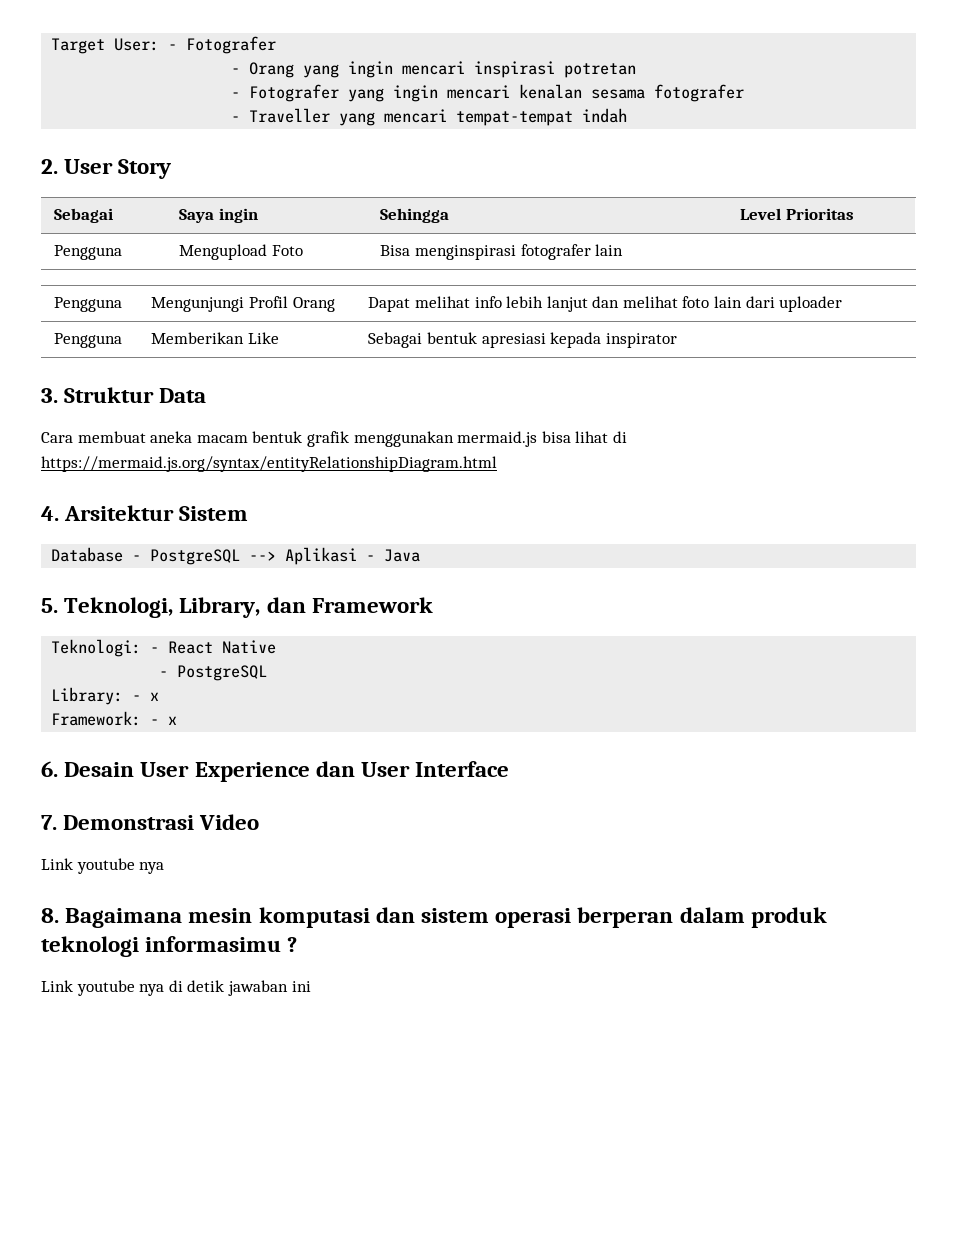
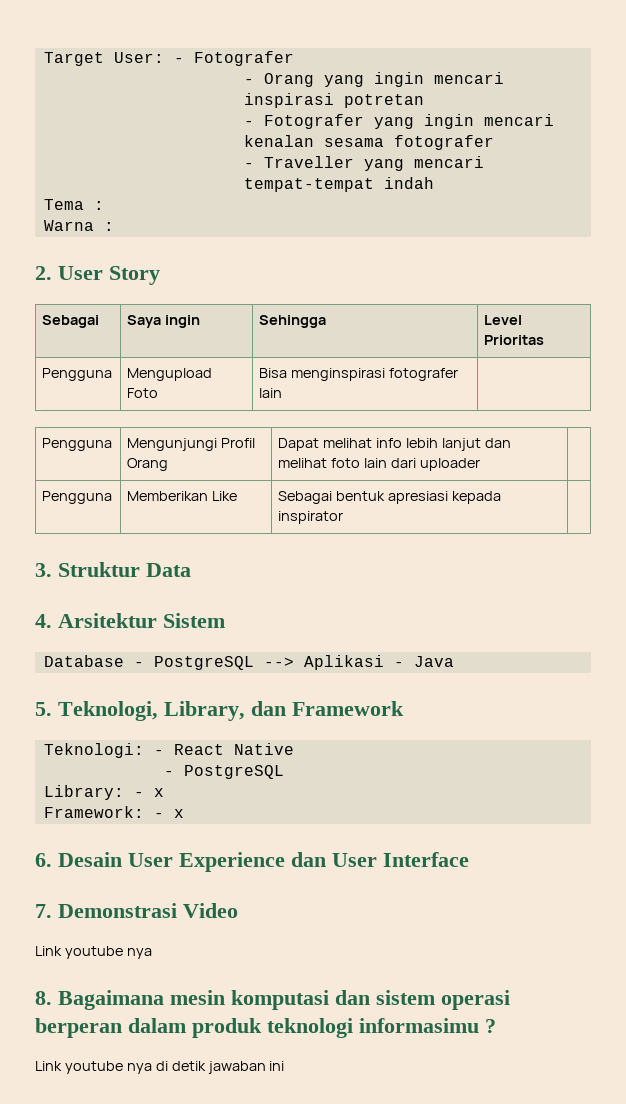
(628, 115) none -> [43,199,104,210] [43,220,114,231] // Tema : // Warna :
[41,431,627,447] [41,456,497,472] // Cara membuat aneka macam bentuk grafik menggunakan mermaid.js bisa lihat di https://mermaid.js.org/syntax/entityRelationshipDiagram.html -> (191, 570) none

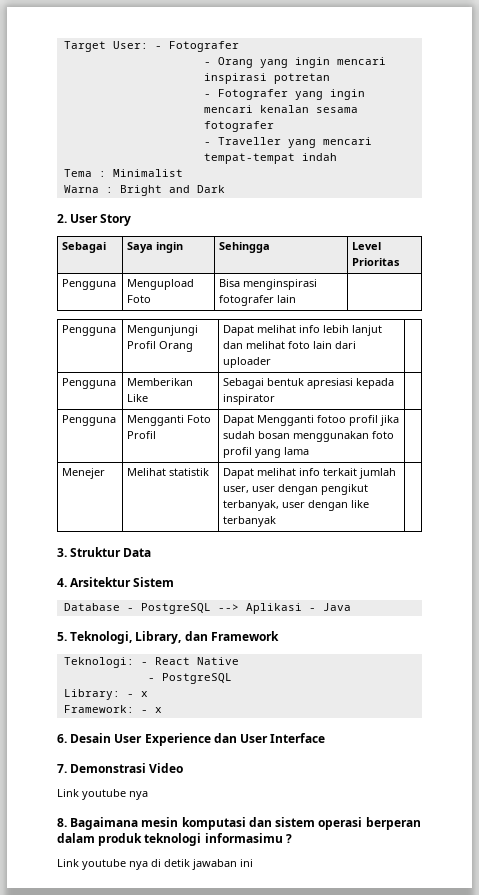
(104, 205) none -> [112,169,183,177] Minimalist
(114, 226) none -> [119,185,225,196] Bright and Dark
(344, 517) none -> [62,415,117,426] [127,415,212,426] [127,431,157,439] [223,415,400,426] [223,431,395,442] [223,447,310,458] [62,468,106,479] [127,468,210,476] [223,468,397,479] [223,484,369,495] [223,500,370,511] [223,516,277,527] // Pengguna | Mengganti Foto Profil | Dapat Mengganti fotoo profil jika sudah bosan menggunakan foto profil yang lama | // Menejer | Melihat statistik | Dapat melihat info terkait jumlah user, user dengan pengikut terbanyak, user dengan like terbanyak |

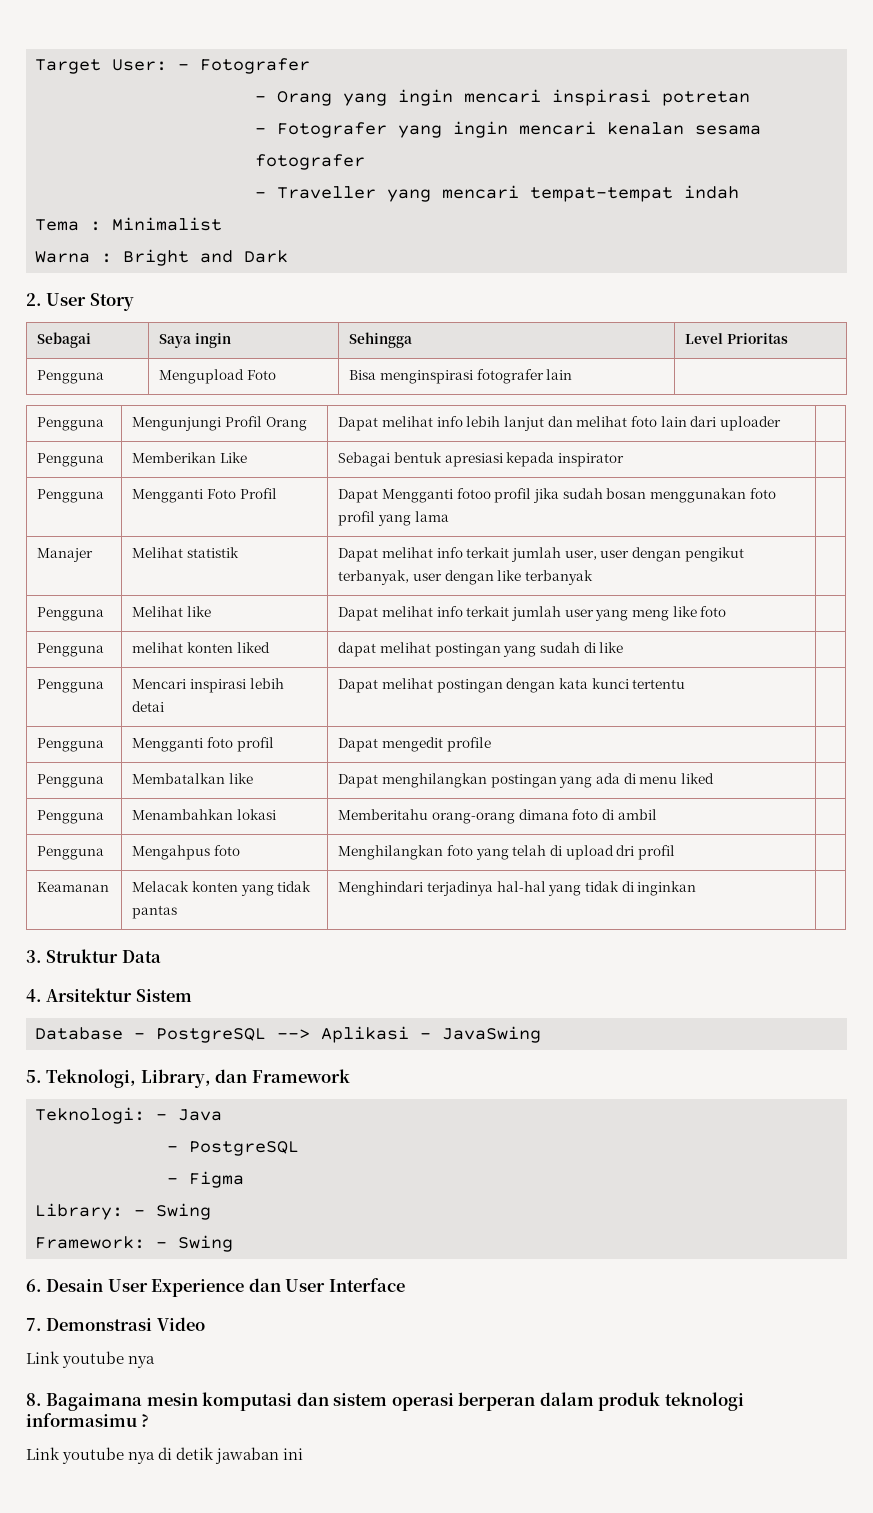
[62,468,106,479] Menejer -> [37,548,94,562] Manajer
(277, 521) none -> [37,607,105,621] [132,606,212,617] [338,606,727,621] [37,643,105,657] [132,642,270,653] [338,642,624,657] [37,679,105,693] [132,678,284,693] [132,701,165,712] [338,678,686,693] [37,738,105,752] [132,737,274,752] [338,737,491,752] [37,774,105,788] [132,773,254,784] [338,773,714,788] [37,810,105,824] [132,809,277,820] [338,809,657,824] [37,846,105,860] [132,845,241,860] [338,845,675,860] [37,882,110,892] [132,881,312,896] [132,905,178,919] [338,881,697,896] // Pengguna | Melihat like | Dapat melihat info terkait jumlah user yang meng like foto | // Pengguna | melihat konten liked | dapat melihat postingan yang sudah di like | // Pengguna | Mencari inspirasi lebih detai | Dapat melihat postingan dengan kata kunci tertentu | // Pengguna | Mengganti foto profil | Dapat mengedit profile | // Pengguna | Membatalkan like | Dapat menghilangkan postingan yang ada di menu liked | // Pengguna | Menambahkan lokasi | Memberitahu orang-orang dimana foto di ambil | // Pengguna | Mengahpus foto | Menghilangkan foto yang telah di upload dri profil | // Keamanan | Melacak konten yang tidak pantas | Menghindari terjadinya hal-hal yang tidak di inginkan |
[322,603,351,611] Java -> [442,1026,541,1043] JavaSwing
[154,657,239,665] [147,673,232,684] React Native // - PostgreSQL -> [178,1109,222,1121] [167,1141,299,1156] [167,1171,244,1188] Java // - PostgreSQL // - Figma
[140,691,148,697] x -> [156,1203,211,1220] Swing
[154,707,162,713] x -> [178,1235,233,1252] Swing

